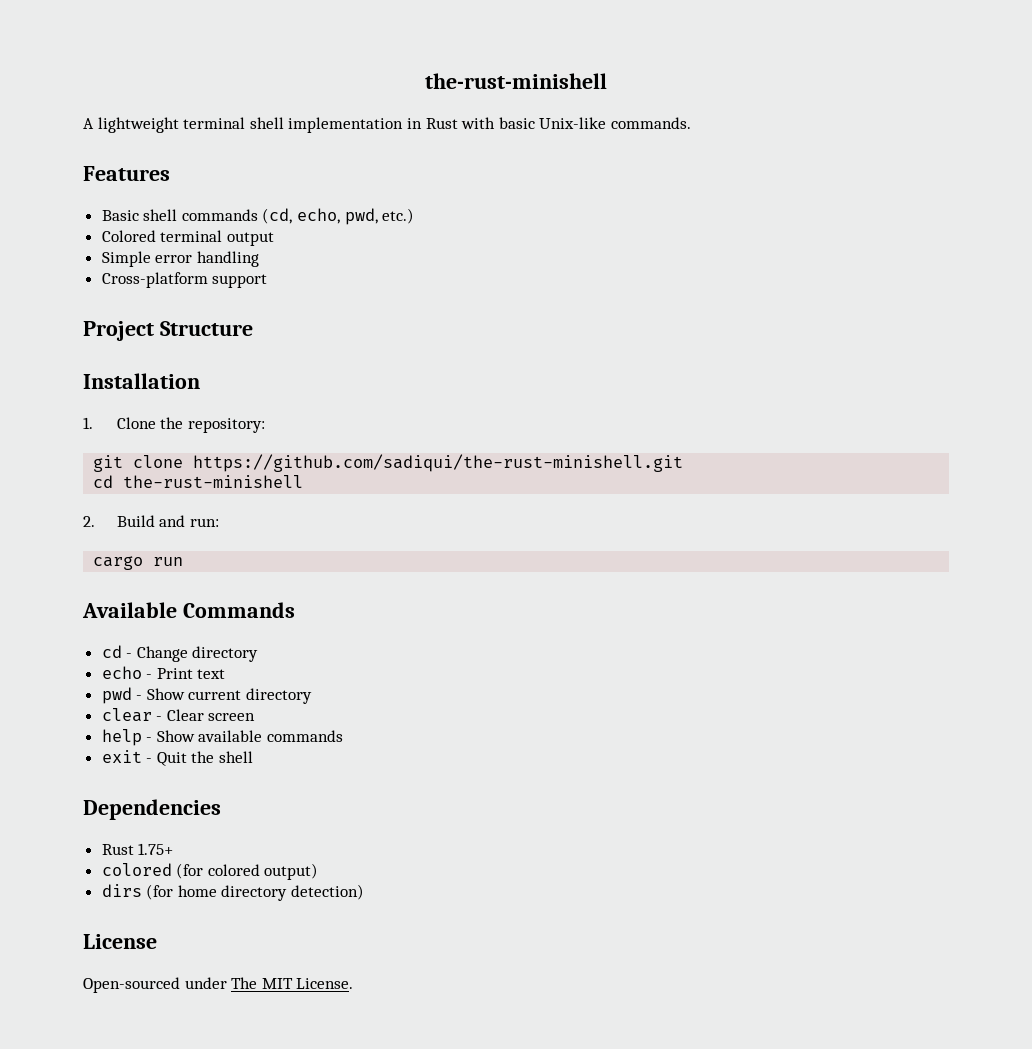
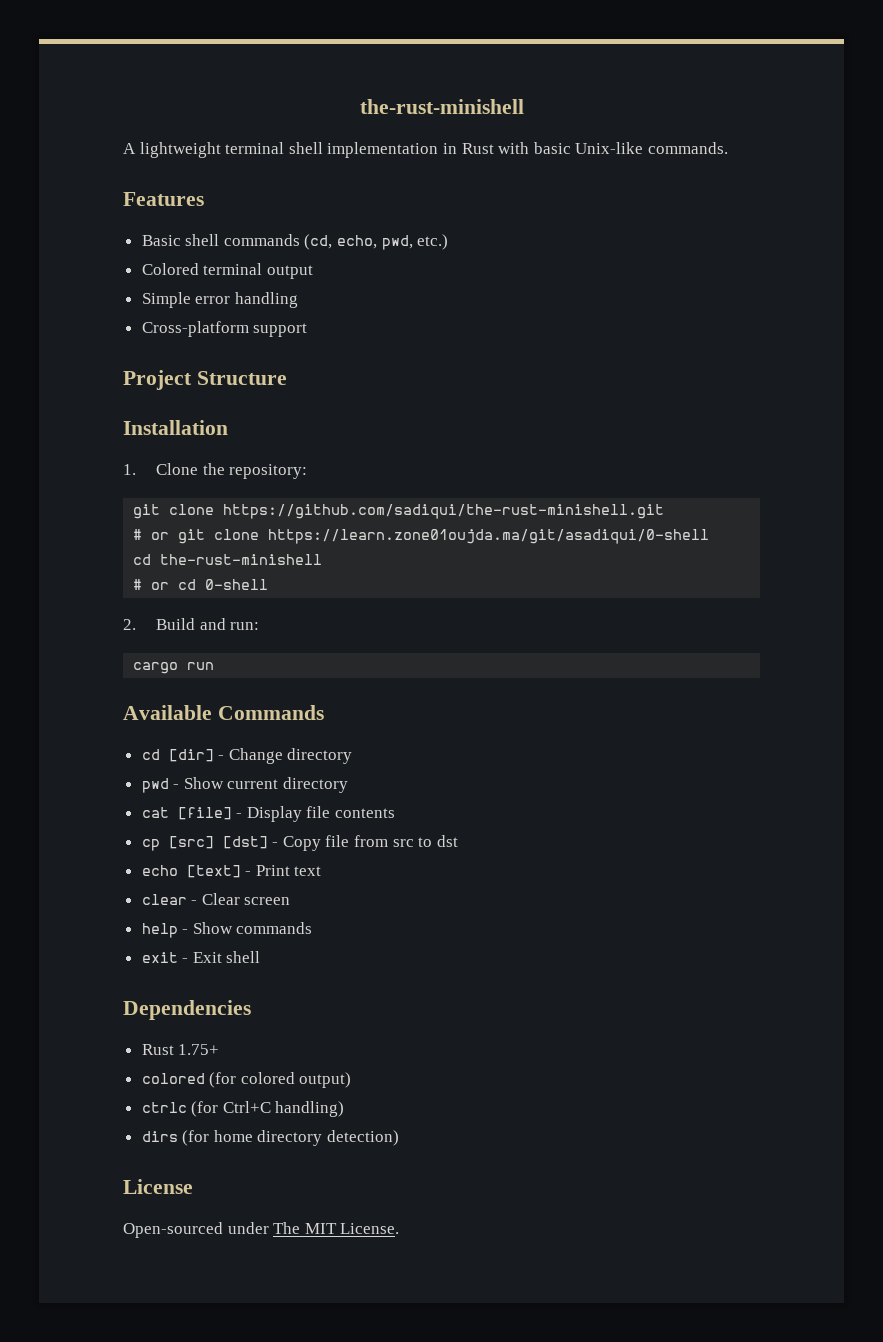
[93,475,304,488] cd the-rust-minishell -> [133,529,710,544] [133,554,323,565] [133,579,269,590] # or git clone https://learn.zone01oujda.ma/git/asadiqui/0-shell // cd the-rust-minishell // # or cd 0-shell
(122, 651) none -> [168,749,214,762] [dir]
[101,666,226,679] // echo - Print text -> (353, 756) none
(313, 696) none -> [141,806,396,822] [141,835,458,851] [141,865,322,878] // cat [file] - Display file contents // cp [src] [dst] - Copy file from src to dst // echo [text] - Print text
[198,730,263,742] available -> (233, 928) none
[156,751,215,766] Quit the -> [192,952,222,963] Exit
(319, 871) none -> [141,1101,345,1117] // ctrlc (for Ctrl+C handling)

